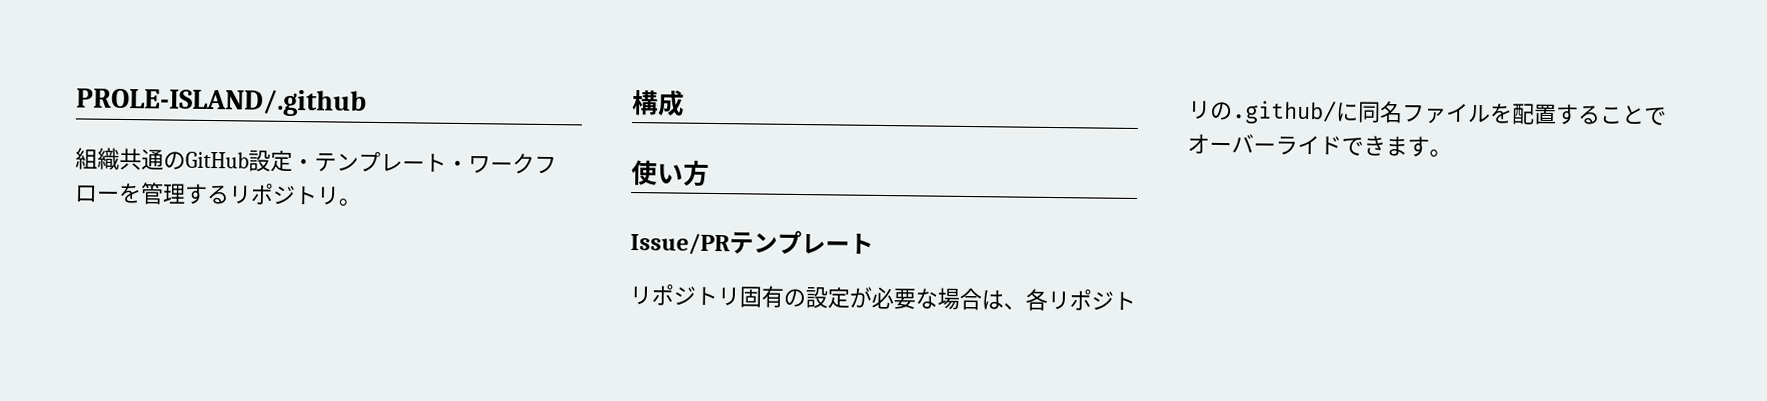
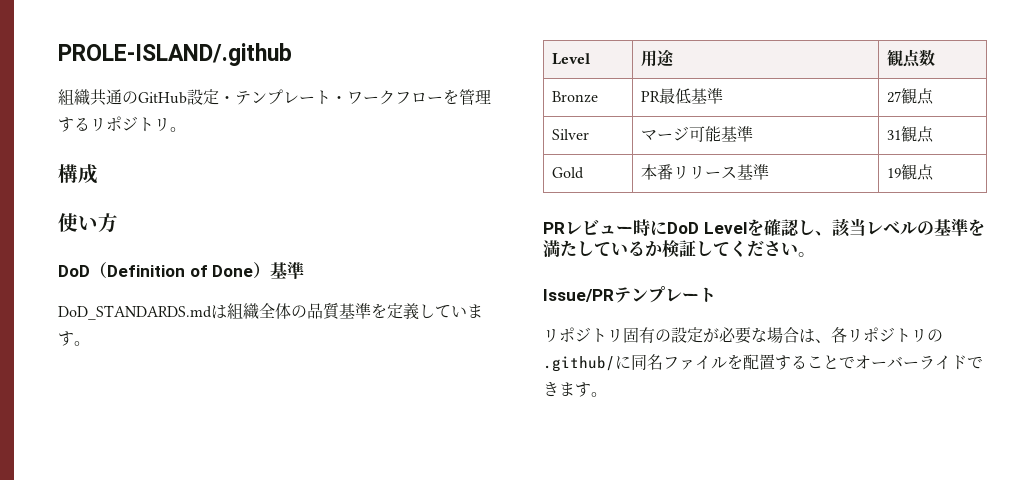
(710, 173) none -> [58,262,305,279] [58,303,483,320] [58,331,90,346] [552,53,591,65] [641,49,675,67] [887,49,936,67] [552,91,599,103] [641,88,724,104] [887,88,935,105] [552,129,590,140] [641,126,754,142] [887,126,935,143] [552,167,585,179] [641,164,770,180] [887,164,935,181] [543,218,985,237] [543,240,815,258] // DoD（Definition of Done）基準 // DoD_STANDARDS.mdは組織全体の品質基準を定義しています。 // Level | 用途 | 観点数 // Bronze | PR最低基準 | 27観点 // Silver | マージ可能基準 | 31観点 // Gold | 本番リリース基準 | 19観点 // PRレビュー時にDoD Levelを確認し、該当レベルの基準を満たしているか検証してください。

